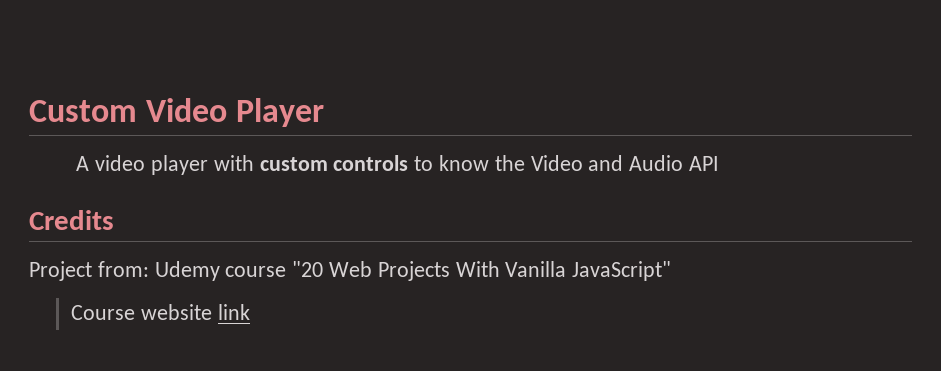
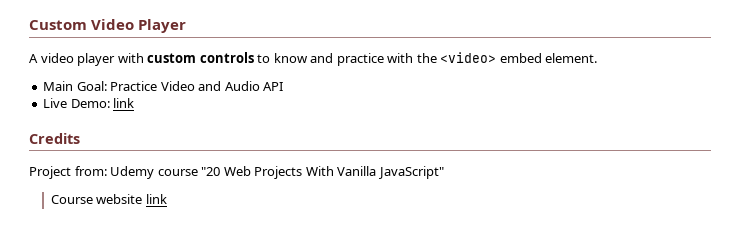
[494,155,525,171] the -> [310,52,598,66] [43,81,158,91] and practice with the <video> embed element. // Main Goal: Practice
(720, 163) none -> [43,98,135,108] // Live Demo: link

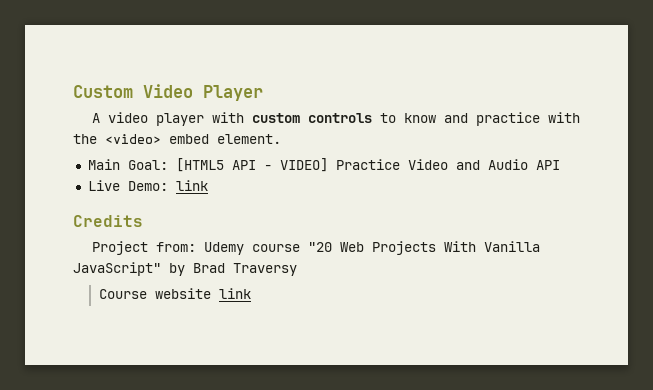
(107, 86) none -> [175,158,328,172] [HTML5 API - VIDEO]
(444, 172) none -> [169,263,297,276] by Brad Traversy

